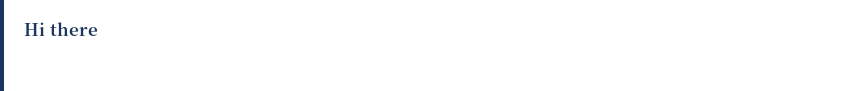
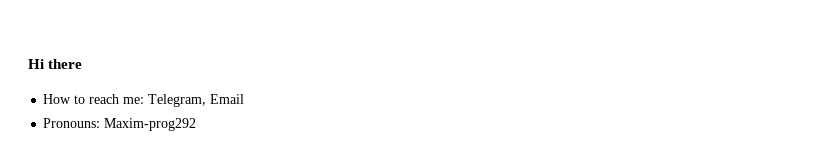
(98, 29) none -> [43,94,245,107] [43,118,197,131] // How to reach me: Telegram, Email // Pronouns: Maxim-prog292

